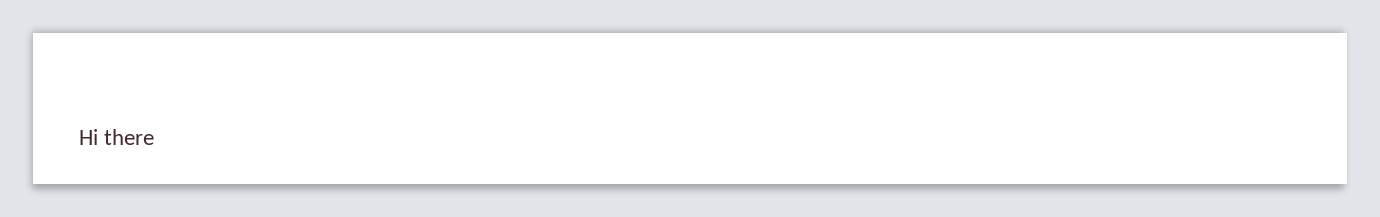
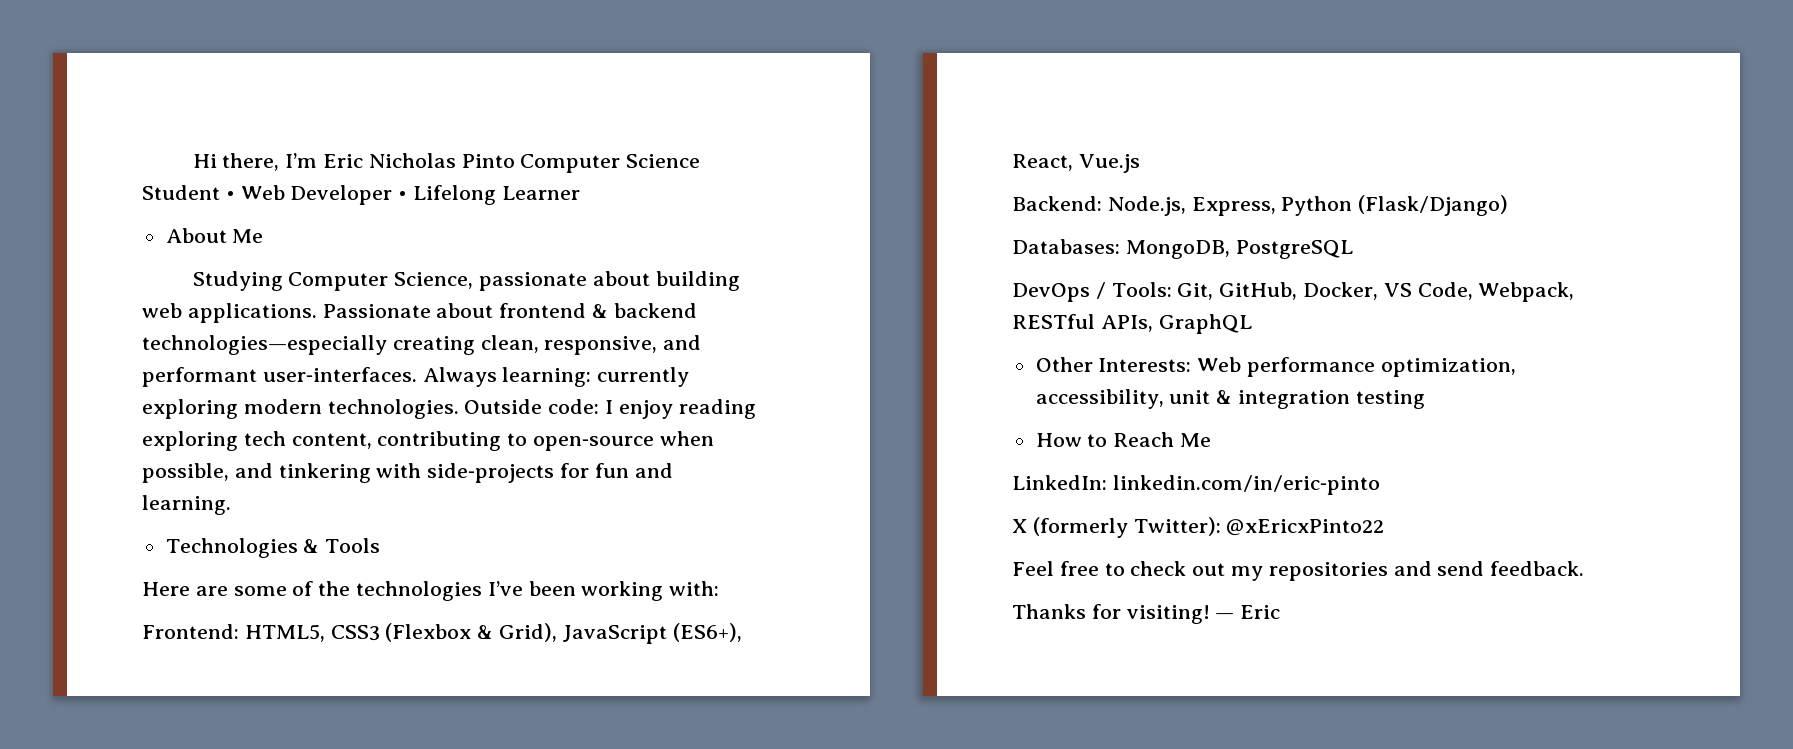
[104,129,155,145] there -> [222,153,701,173] [142,185,580,205] [165,228,264,243] [192,271,740,291] [142,303,697,323] [142,335,702,355] [142,367,690,387] [142,399,756,419] [142,431,714,451] [142,463,673,483] [142,495,231,515] [165,538,381,558] [142,581,720,601] [142,623,742,644] [1012,154,1140,173] [1012,195,1509,216] [1012,239,1353,259] [1012,282,1575,302] [1012,314,1252,334] [1035,357,1516,377] [1035,389,1425,409] [1035,432,1212,447] [1012,475,1380,495] [1012,517,1385,538] [1012,561,1585,581] [1012,604,1281,624] there, I’m Eric Nicholas Pinto Computer Science Student • Web Developer • Lifelong Learner // About Me // Studying Computer Science, passionate about building web applications. Passionate about frontend & backend technologies—especially creating clean, responsive, and performant user‑interfaces. Always learning: currently exploring modern technologies. Outside code: I enjoy reading exploring tech content, contributing to open‑source when possible, and tinkering with side‑projects for fun and learning. // Technologies & Tools // Here are some of the technologies I’ve been working with: // Frontend: HTML5, CSS3 (Flexbox & Grid), JavaScript (ES6+), React, Vue.js // Backend: Node.js, Express, Python (Flask/Django) // Databases: MongoDB, PostgreSQL // DevOps / Tools: Git, GitHub, Docker, VS Code, Webpack, RESTful APIs, GraphQL // Other Interests: Web performance optimization, accessibility, unit & integration testing // How to Reach Me // LinkedIn: linkedin.com/in/eric‑pinto // X (formerly Twitter): @xEricxPinto22 // Feel free to check out my repositories and send feedback. // Thanks for visiting! — Eric

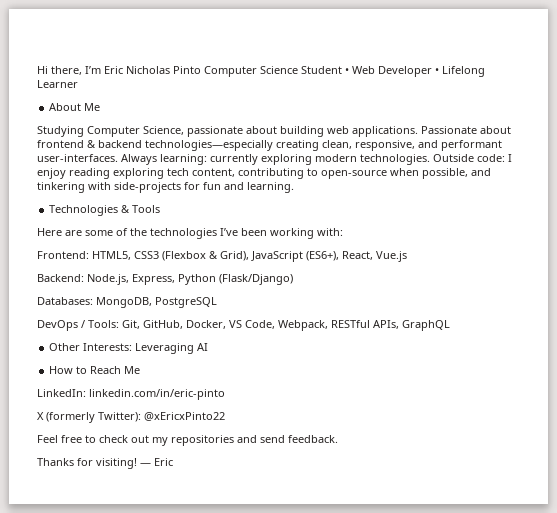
[1197,357,1516,377] [1035,389,1425,409] Web performance optimization, accessibility, unit & integration testing -> [135,343,209,354] Leveraging AI

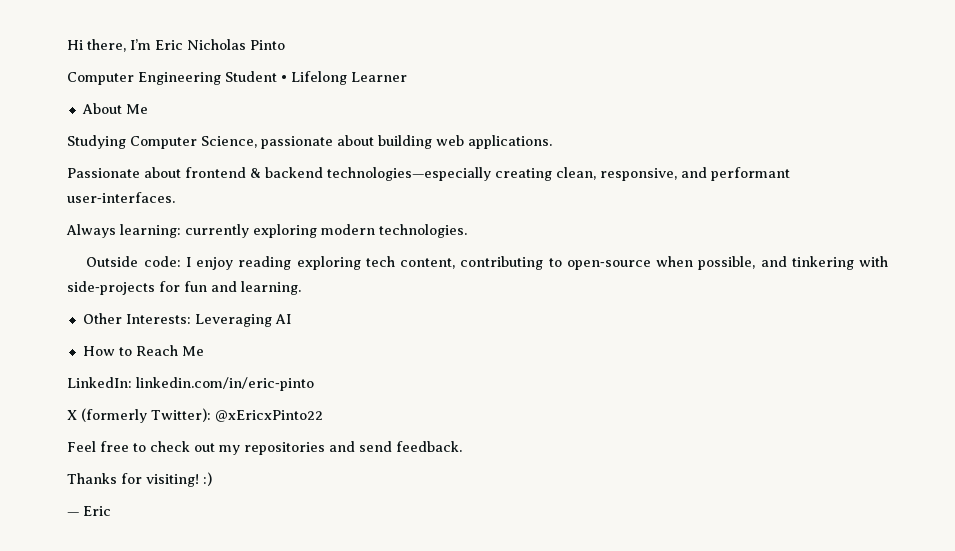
[204,66,432,77] Computer Science Student • Web Developer -> [67,71,277,85] // Computer Engineering Student
(418, 131) none -> (552, 142) //
(118, 158) none -> (175, 197) //
(430, 159) none -> (467, 231) //
[49,205,161,216] [37,228,343,239] [37,251,407,262] [37,274,293,285] [37,297,217,308] [37,320,450,331] // Technologies & Tools // Here are some of the technologies I’ve been working with: // Frontend: HTML5, CSS3 (Flexbox & Grid), JavaScript (ES6+), React, Vue.js // Backend: Node.js, Express, Python (Flask/Django) // Databases: MongoDB, PostgreSQL // DevOps / Tools: Git, GitHub, Docker, VS Code, Webpack, RESTful APIs, GraphQL -> (301, 288) none
(137, 463) none -> [203,472,212,486] :) //

